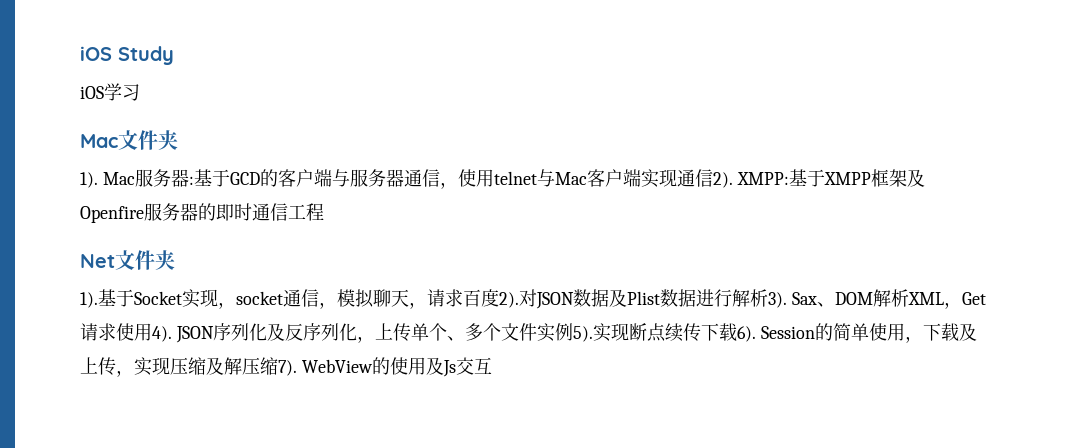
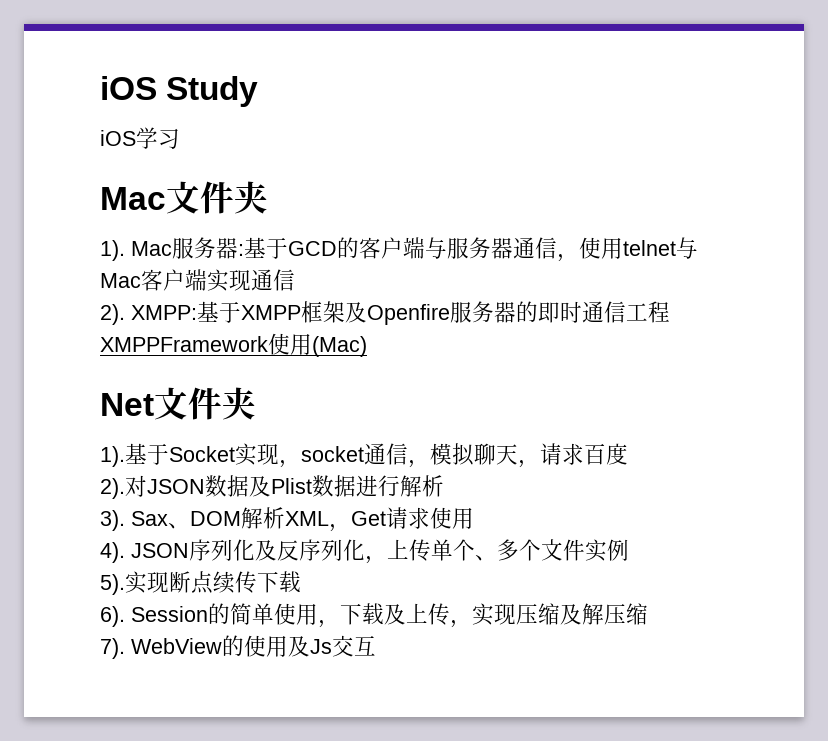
(713, 178) none -> (295, 280) //
(324, 212) none -> [100,333,367,357] XMPPFramework使用(Mac)
(499, 298) none -> (628, 454) //
(768, 298) none -> (444, 486) //
(152, 332) none -> (474, 518) //
(573, 332) none -> (629, 550) //
(737, 332) none -> (301, 582) //
(278, 366) none -> (648, 614) //

